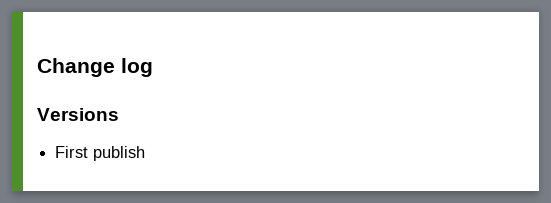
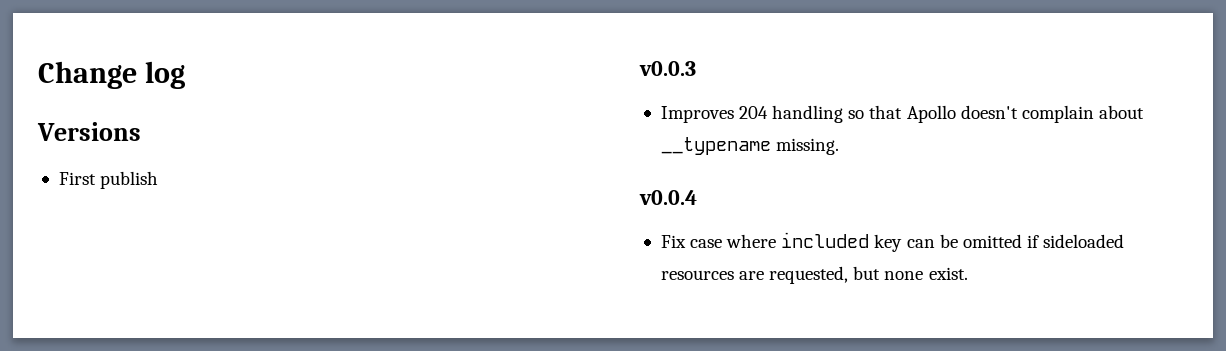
(146, 153) none -> [639,61,696,76] [660,105,1144,123] [660,137,840,155] [639,190,697,205] [660,232,1125,252] [660,266,968,284] // v0.0.3 // Improves 204 handling so that Apollo doesn't complain about __typename missing. // v0.0.4 // Fix case where included key can be omitted if sideloaded resources are requested, but none exist.

